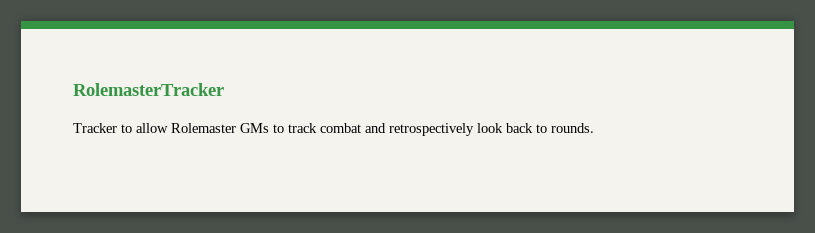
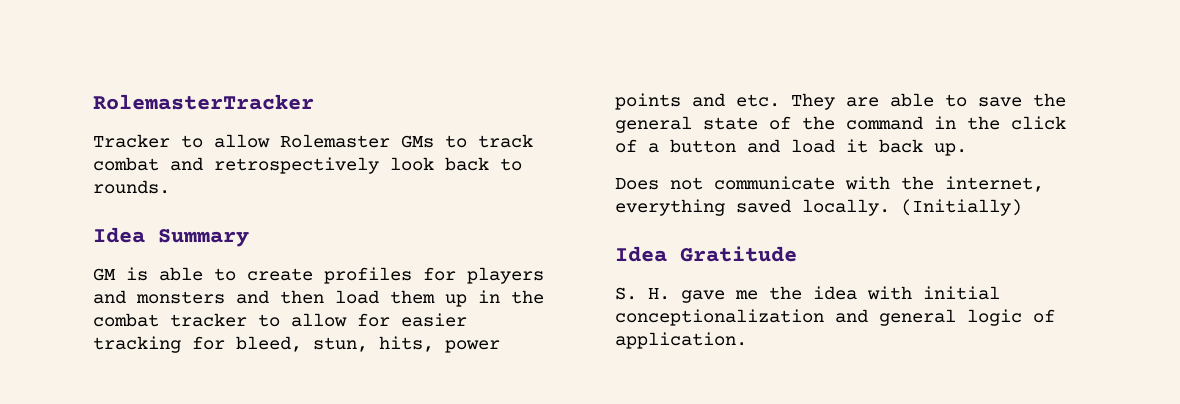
(594, 128) none -> [93,227,249,247] [93,267,544,284] [93,290,544,307] [93,313,467,327] [93,336,500,353] [615,93,1066,110] [615,116,1066,133] [615,139,967,156] [615,176,1044,192] [615,199,1022,216] [615,246,797,262] [615,286,1000,303] [615,309,1055,326] [615,332,747,349] // Idea Summary // GM is able to create profiles for players and monsters and then load them up in the combat tracker to allow for easier tracking for bleed, stun, hits, power points and etc. They are able to save the general state of the command in the click of a button and load it back up. // Does not communicate with the internet, everything saved locally. (Initially) // Idea Gratitude // S. H. gave me the idea with initial conceptionalization and general logic of application.

